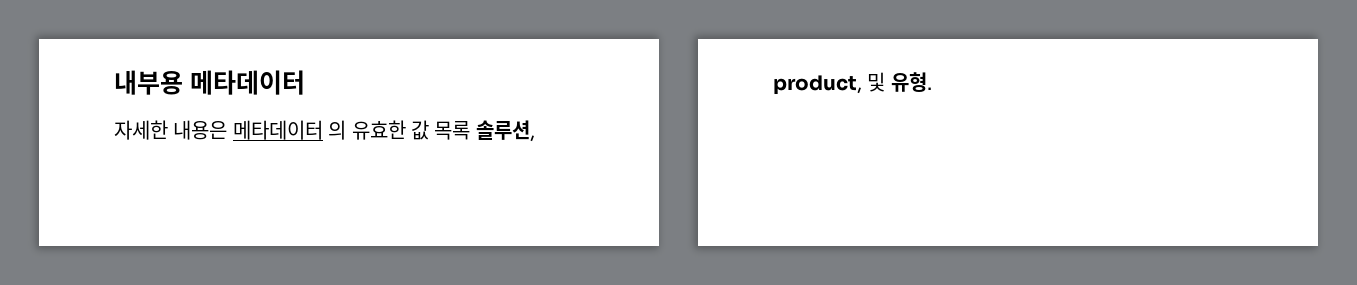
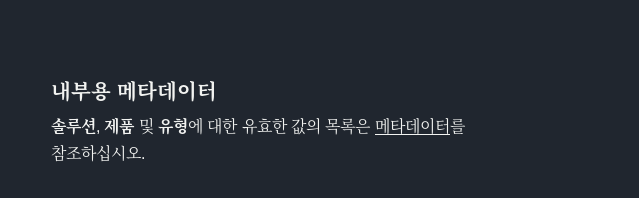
[114,120,535,142] [773,72,932,95] 자세한 내용은 메타데이터 의 유효한 값 목록 솔루션, product, 및 유형. -> [51,117,466,135] [51,144,145,162] 솔루션, 제품 및 유형에 대한 유효한 값의 목록은 메타데이터를 참조하십시오.

